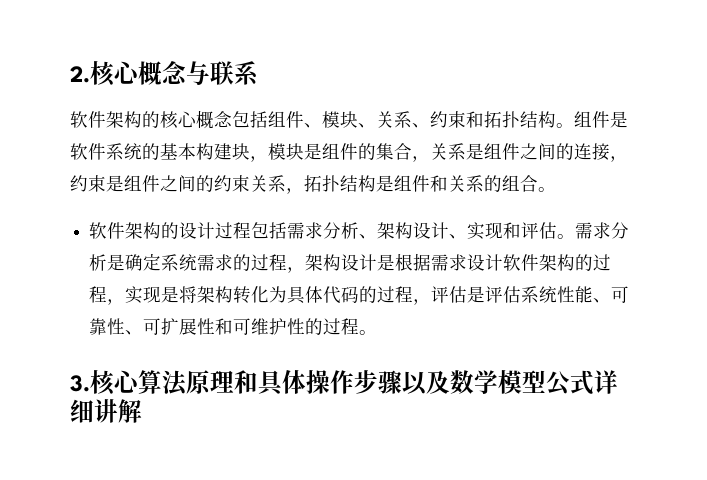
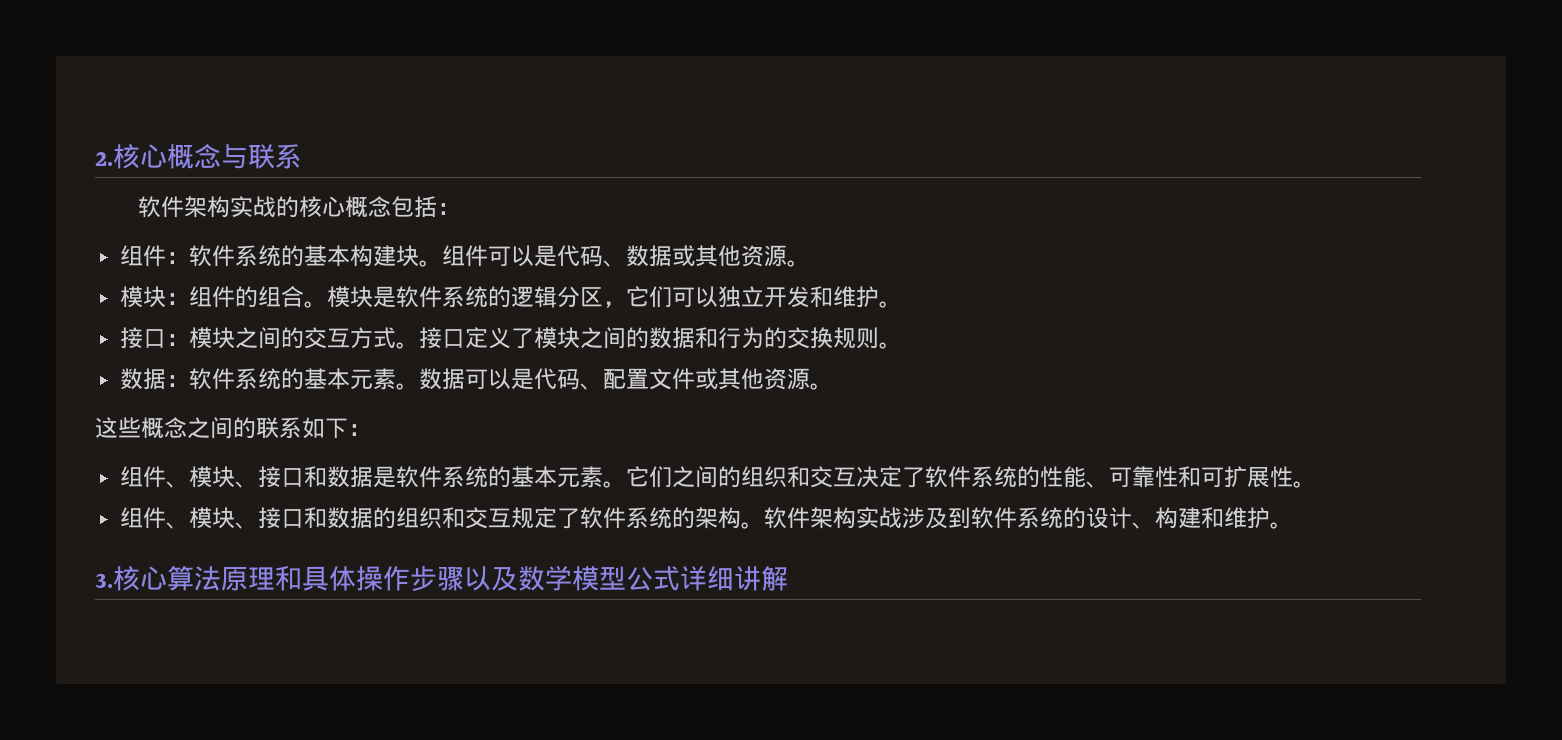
(142, 119) none -> [229,196,276,218] 实战
[268,111,628,128] 组件、模块、关系、约束和拓扑结构。组件是 -> [436,203,460,215] [120,245,190,267] ： // 组件：
[250,143,628,162] [70,175,556,194] [89,222,630,240] [89,253,612,273] [89,286,558,305] ，模块是组件的集合，关系是组件之间的连接，约束是组件之间的约束关系，拓扑结构是组件和关系的组合。 // 软件架构的设计过程包括需求分析、架构设计、实现和评估。需求分析是确定系统需求的过程，架构设计是根据需求设计软件架构的过程，实现是将架构转化为具体代码的过程，评估是评估系统 -> [419,245,811,267] [120,286,903,308] [120,327,903,349] [120,368,834,390] [95,417,371,439] [120,466,1041,488] 。组件可以是代码、数据或其他资源。 // 模块：组件的组合。模块是软件系统的逻辑分区，它们可以独立开发和维护。 // 接口：模块之间的交互方式。接口定义了模块之间的数据和行为的交换规则。 // 数据：软件系统的基本元素。数据可以是代码、配置文件或其他资源。 // 这些概念之间的联系如下： // 组件、模块、接口和数据是软件系统的基本元素。它们之间的组织和交互决定了软件系统的
[125,330,144,335] 、 -> [1178,466,1202,488] 和
[215,318,360,335] 和可维护性的过程 -> [1293,481,1317,488] [120,507,1271,529] 。 // 组件、模块、接口和数据的组织和交互规定了软件系统的架构。软件架构实战涉及到软件系统的设计、构建和维护

